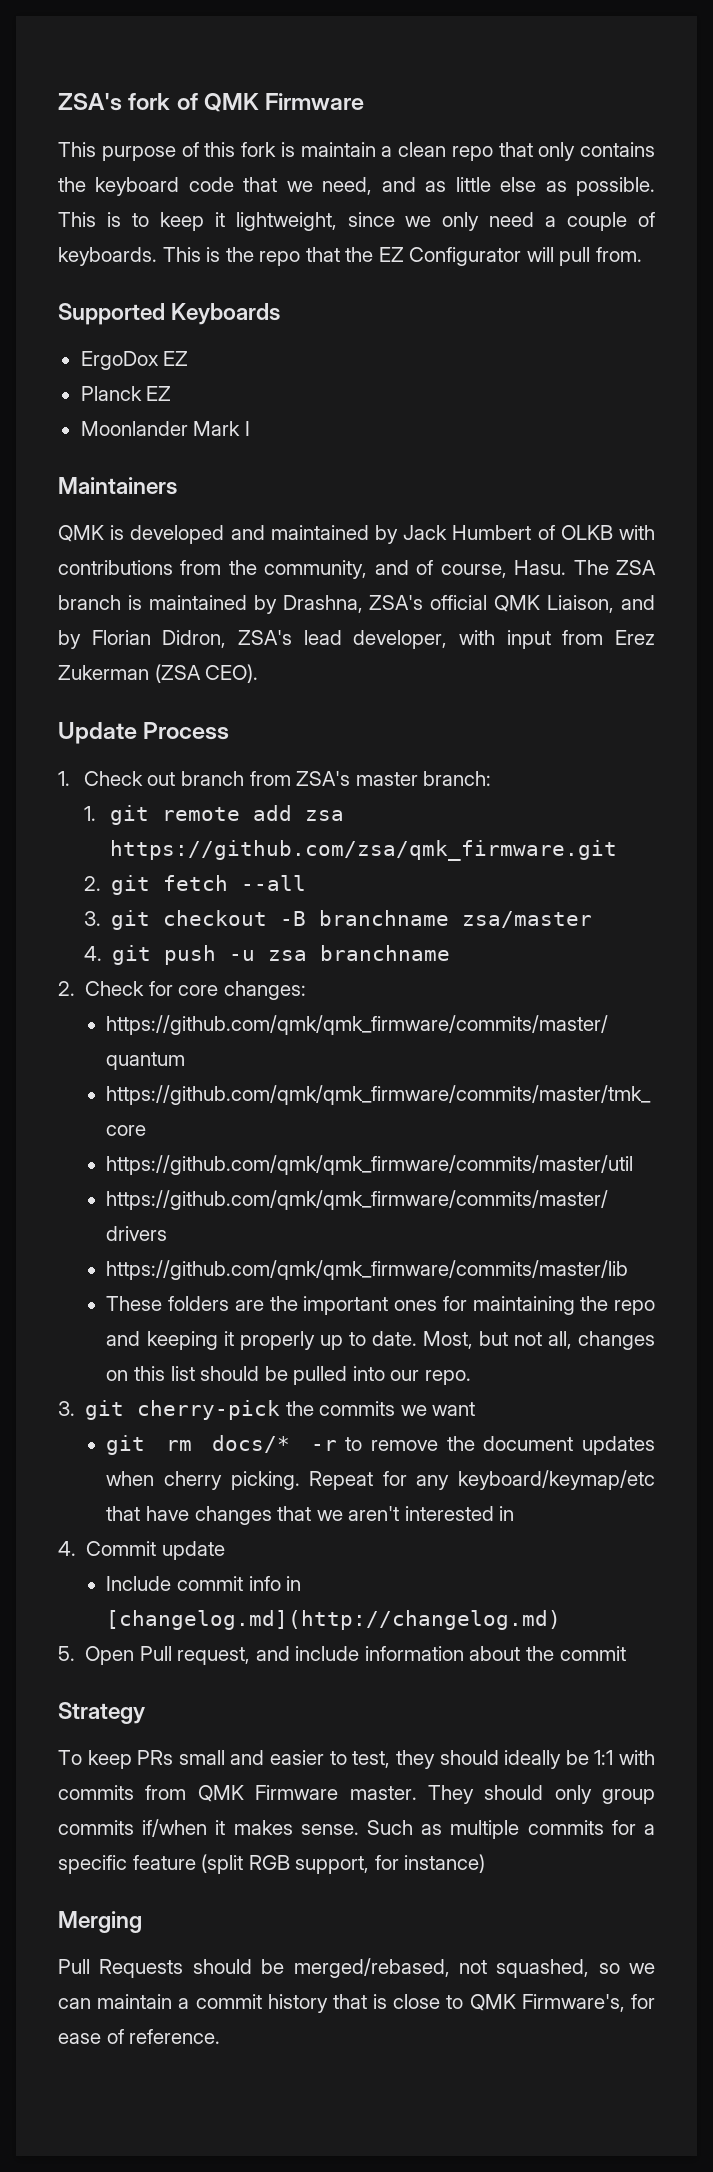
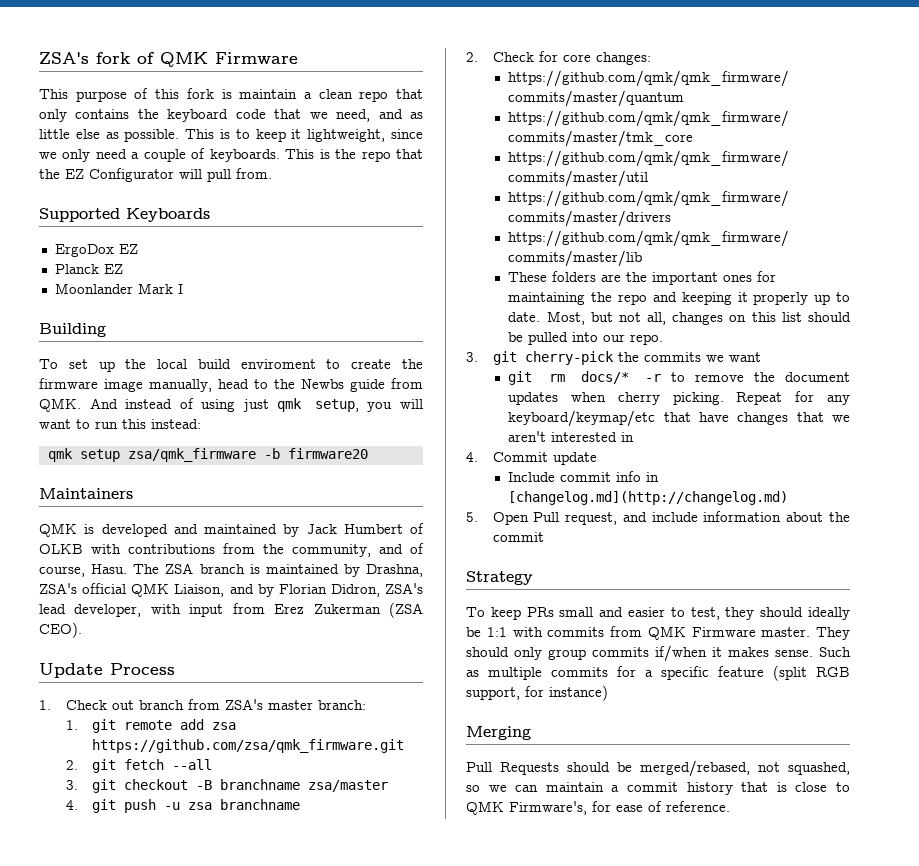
(250, 428) none -> [39,323,106,337] [39,359,423,372] [39,378,423,392] [39,398,424,412] [39,419,201,429] [47,448,368,462] // Building // To set up the local build enviroment to create the firmware image manually, head to the Newbs guide from QMK. And instead of using just qmk setup, you will want to run this instead: // qmk setup zsa/qmk_firmware -b firmware20

